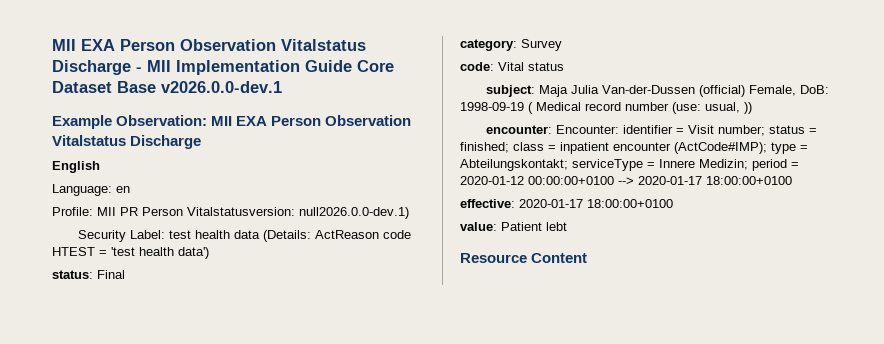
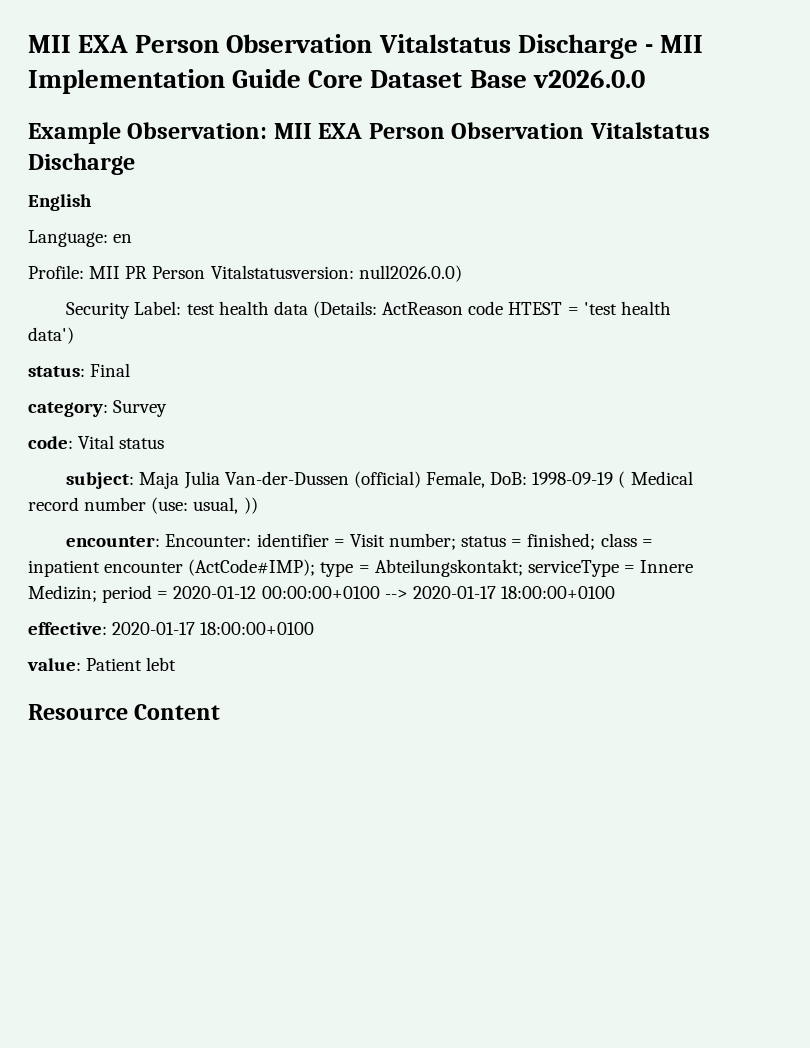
[161,81,282,93] v2026.0.0-dev.1 -> [532,70,645,88] v2026.0.0
[299,207,409,219] null2026.0.0-dev.1) -> [358,265,462,282] null2026.0.0)

